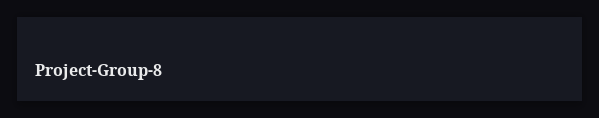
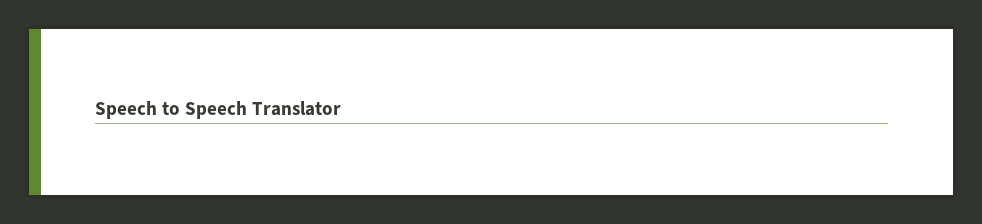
[35,64,162,80] Project-Group-8 -> [95,101,342,119] Speech to Speech Translator

